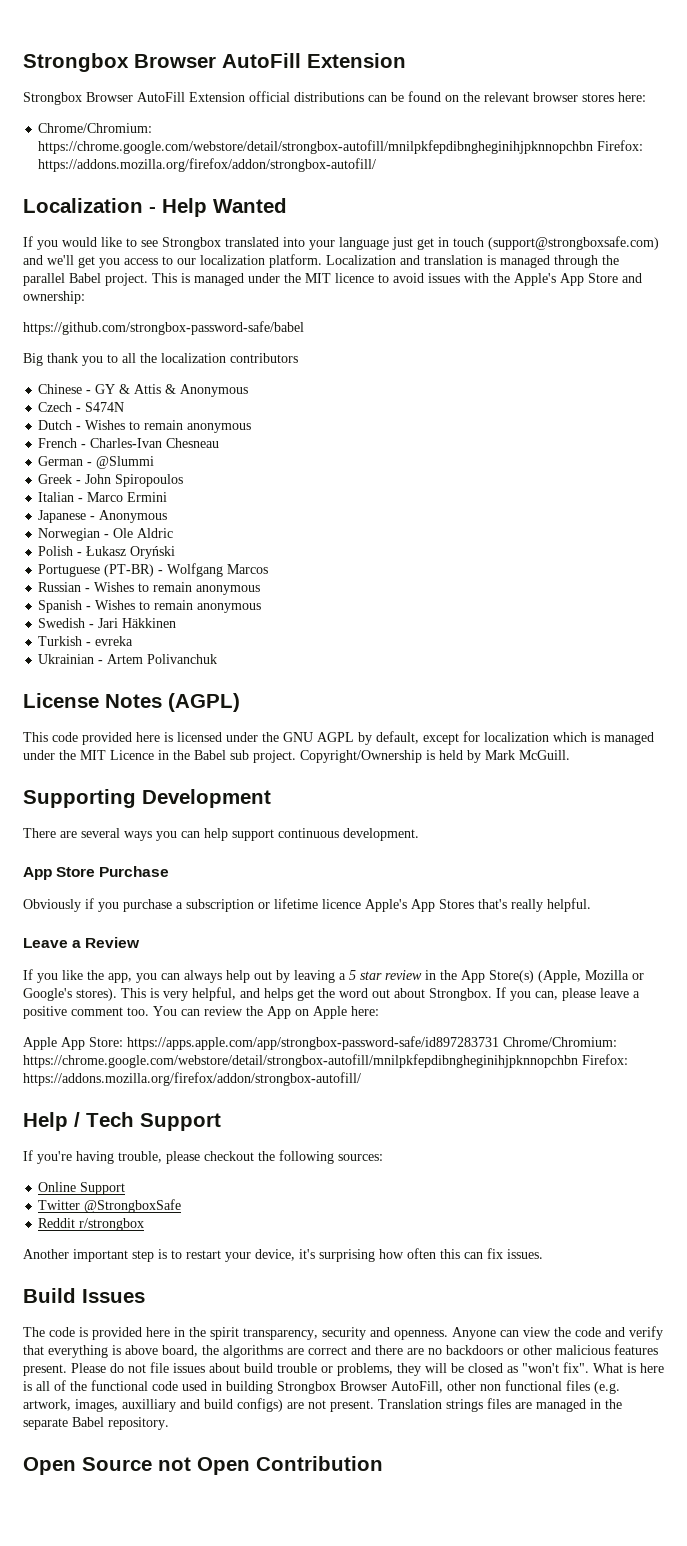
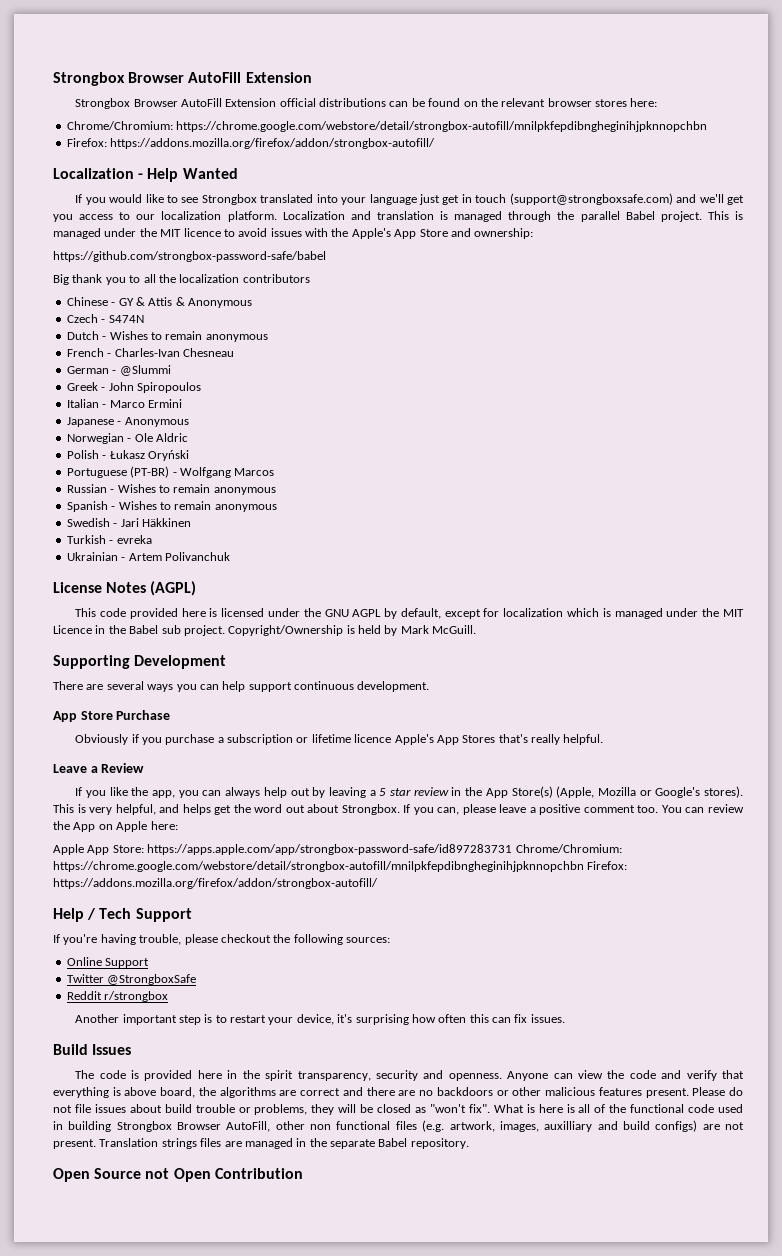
(594, 147) none -> (708, 126) //

